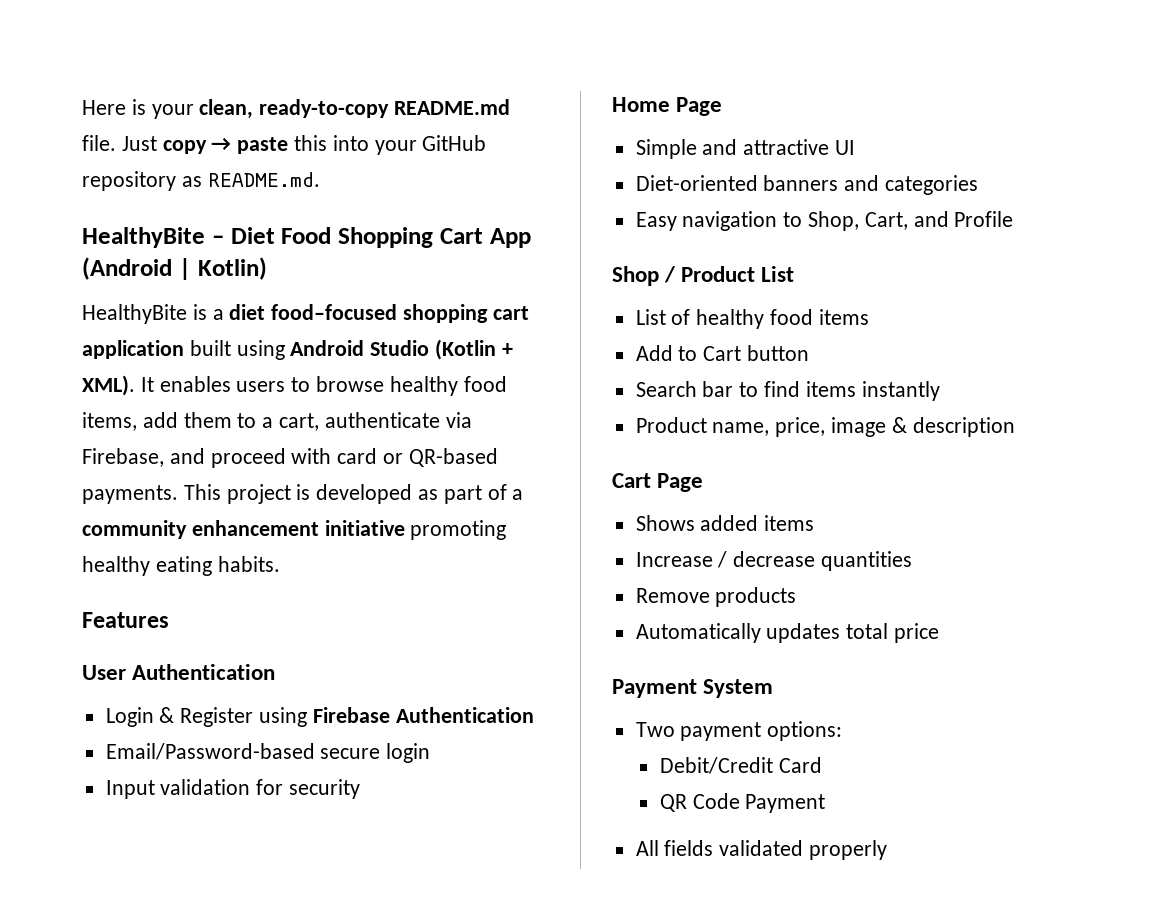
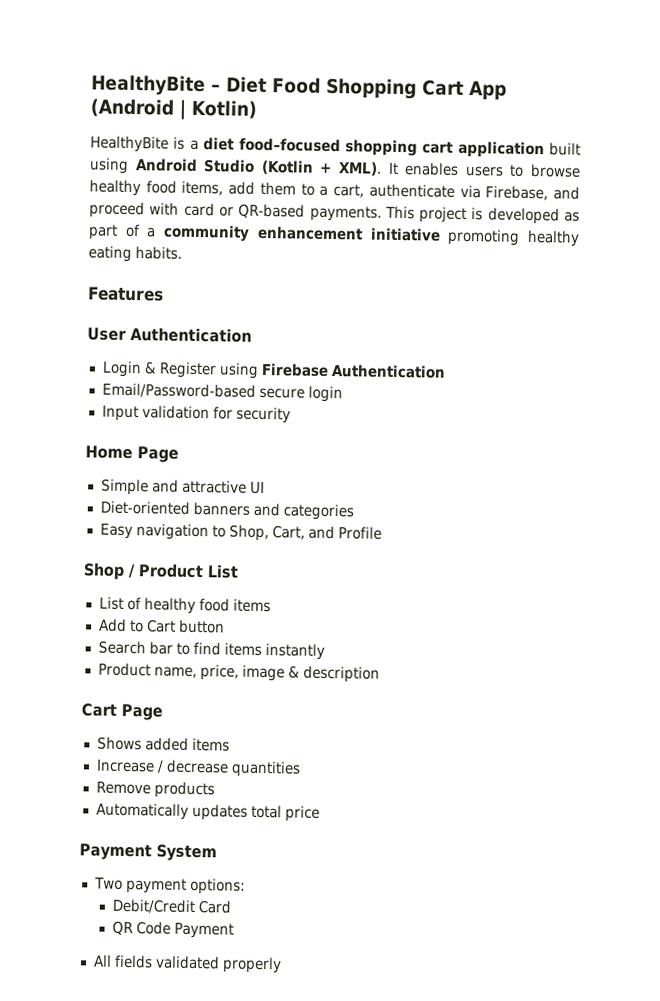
[82,99,511,119] [82,135,487,155] [82,171,320,191] Here is your clean, ready-to-copy README.md file. Just copy → paste this into your GitHub repository as README.md. // -> (91, 85) none

